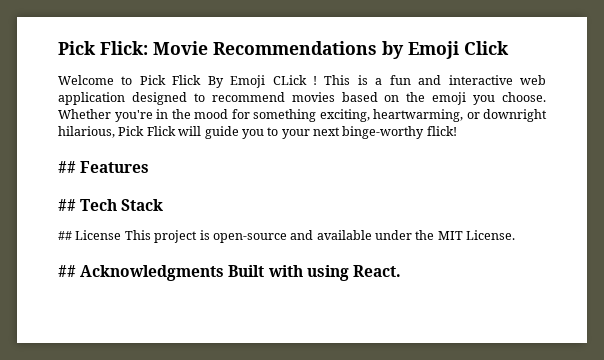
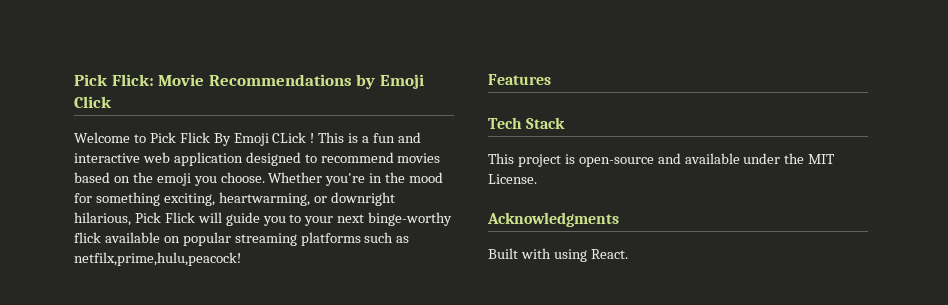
[426,126,457,136] [58,161,76,173] flick! // ## -> [74,232,410,246] [74,252,241,266] flick available on popular streaming platforms such as netfilx,prime,hulu,peacock! //
[58,199,76,211] ## -> (551, 79) none
[58,230,122,240] ## License -> (566, 123) none
[58,265,76,277] ## -> (537, 179) none
(225, 273) none -> (619, 219) //

